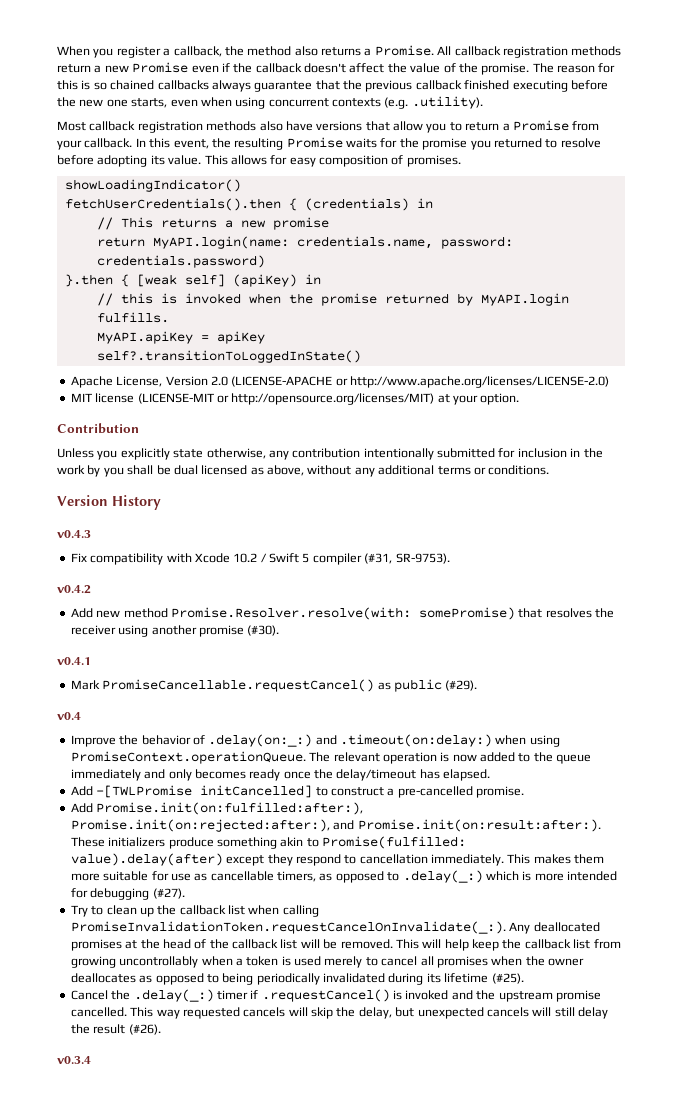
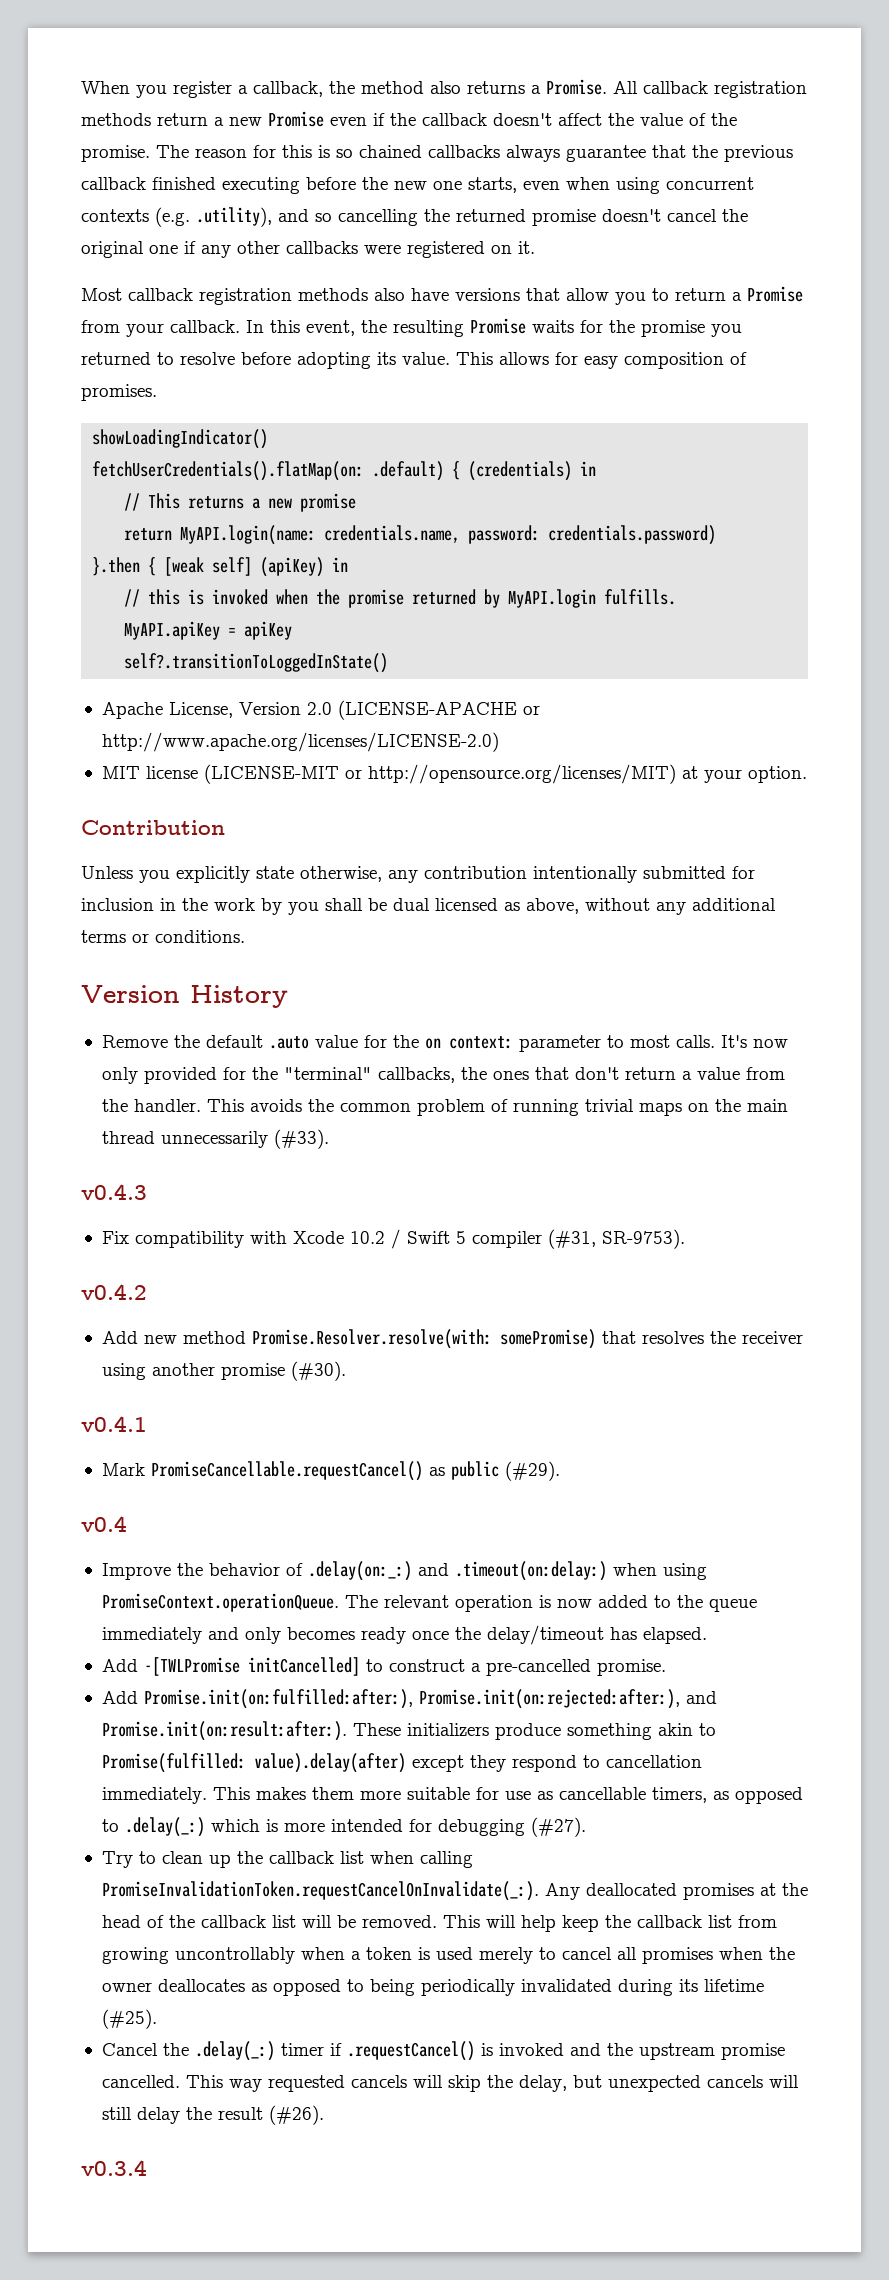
[411,96,483,109] .utility). -> [196,207,748,227] [81,241,535,258] .utility), and so cancelling the returned promise doesn't cancel the original one if any other callbacks were registered on it.
[64,198,281,211] fetchUserCredentials().then -> [92,461,445,481] fetchUserCredentials().flatMap(on: .default)
(161, 502) none -> [101,1035,788,1052] [101,1067,785,1084] [101,1099,788,1116] [101,1129,329,1149] // Remove the default .auto value for the on context: parameter to most calls. It's now only provided for the "terminal" callbacks, the ones that don't return a value from the handler. This avoids the common problem of running trivial maps on the main thread unnecessarily (#33).

